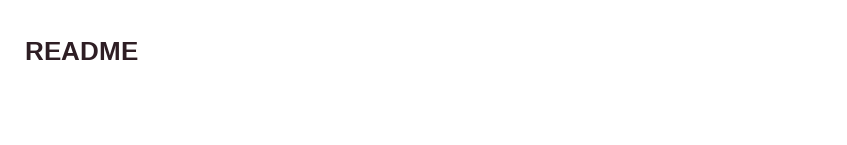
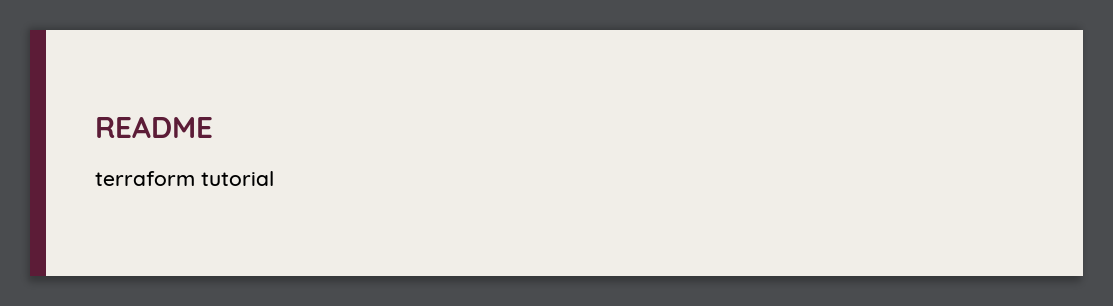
(138, 51) none -> [95,171,274,186] // terraform tutorial

